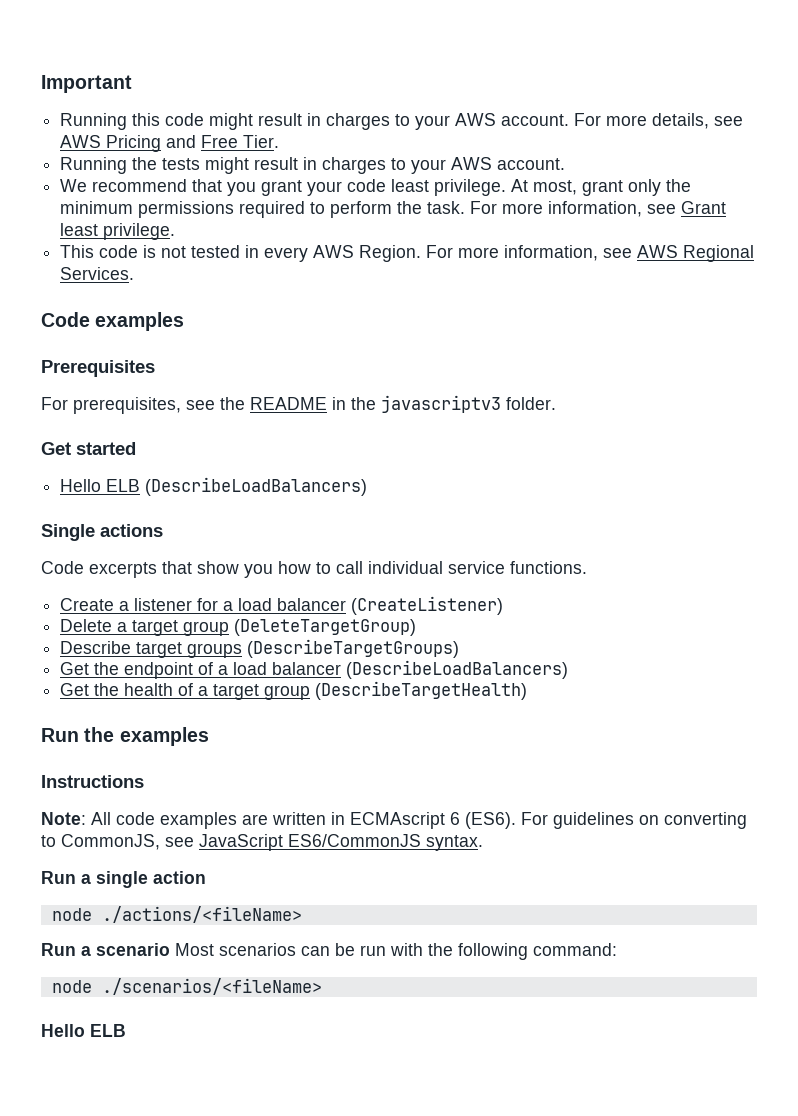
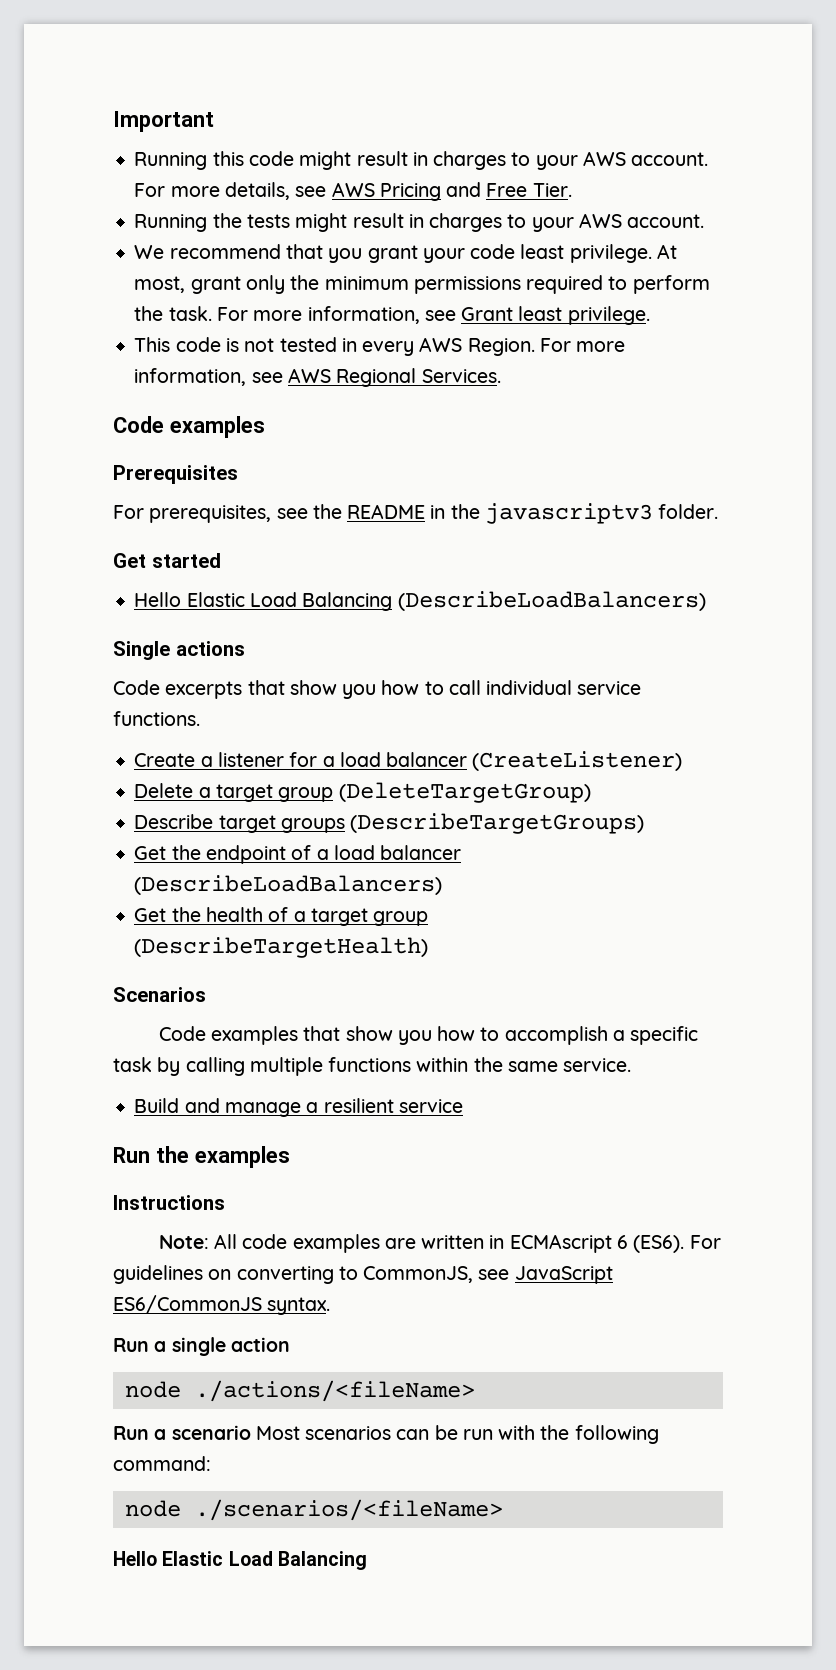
[106,479,141,492] ELB -> [186,592,393,611] Elastic Load Balancing
(528, 690) none -> [113,987,206,1002] [158,1026,699,1045] [113,1057,632,1076] [134,1098,463,1117] // Scenarios // Code examples that show you how to accomplish a specific task by calling multiple functions within the same service. // Build and manage a resilient service
[90,1024,126,1037] ELB -> [162,1551,367,1570] Elastic Load Balancing

